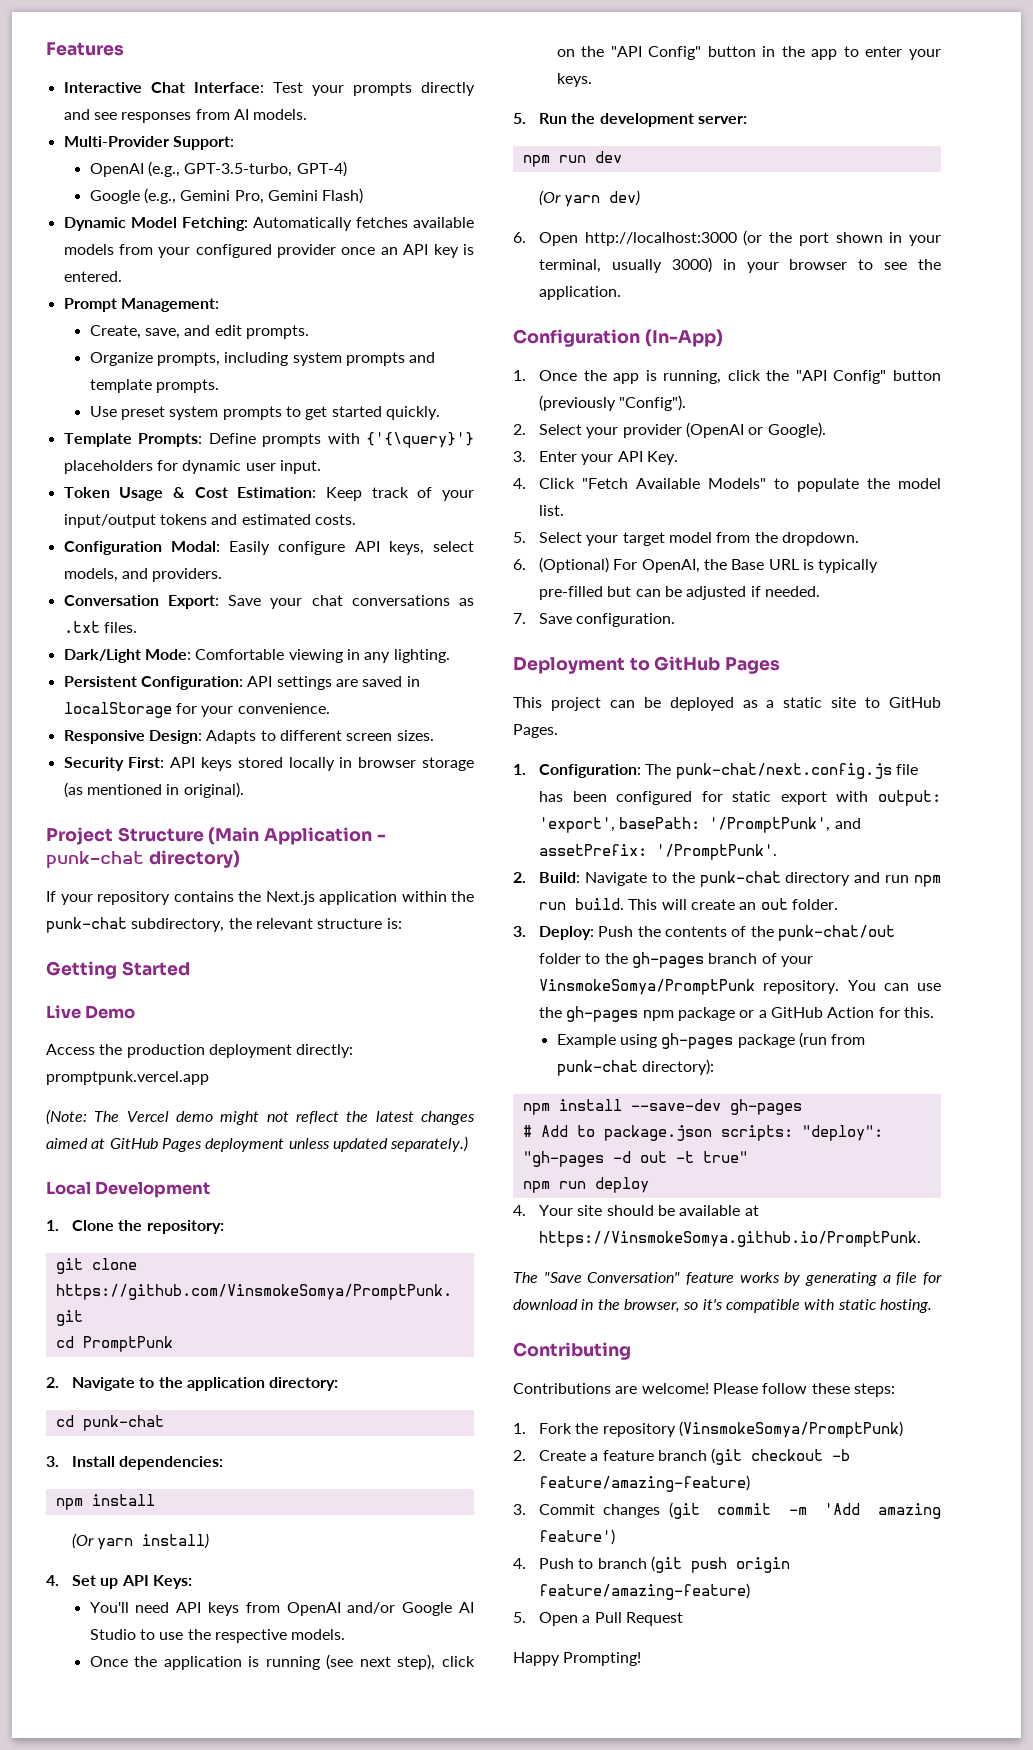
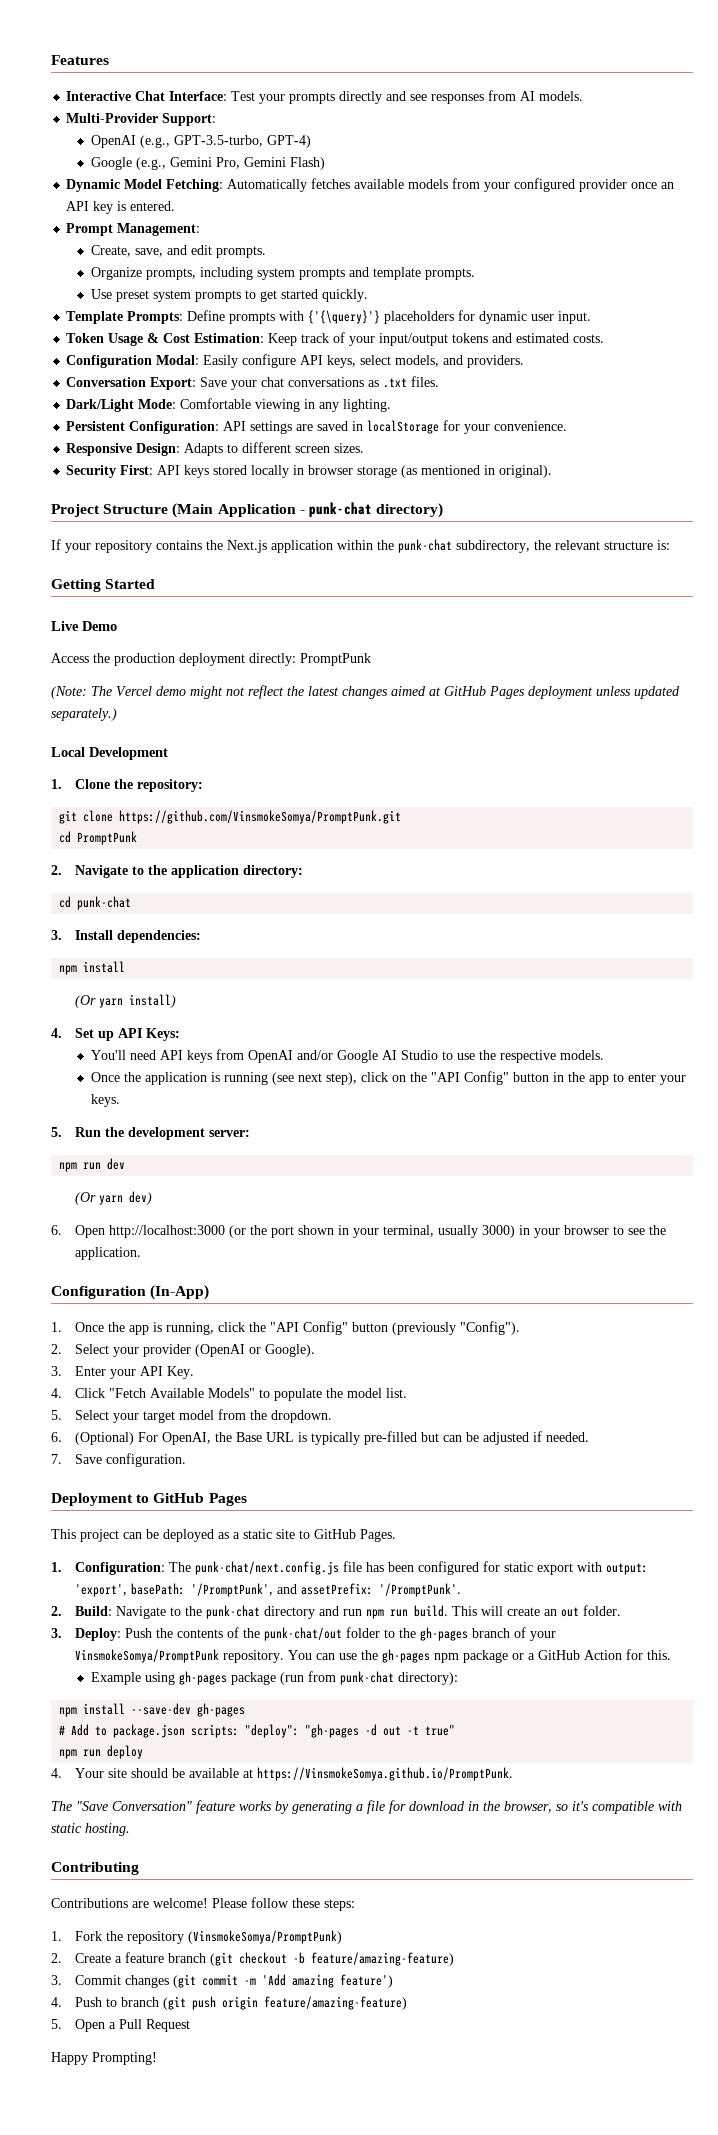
[46,1071,209,1085] promptpunk.vercel.app -> [300,653,371,666] PromptPunk

